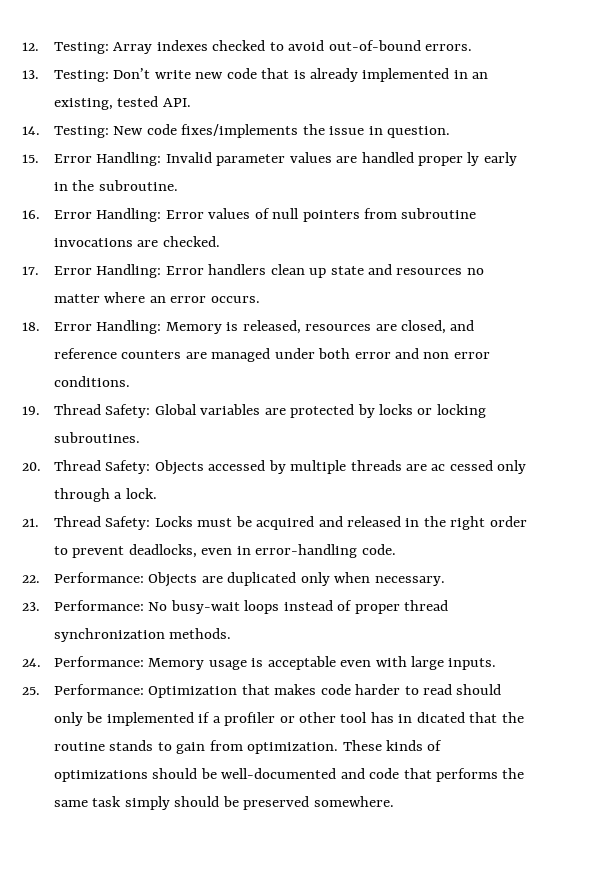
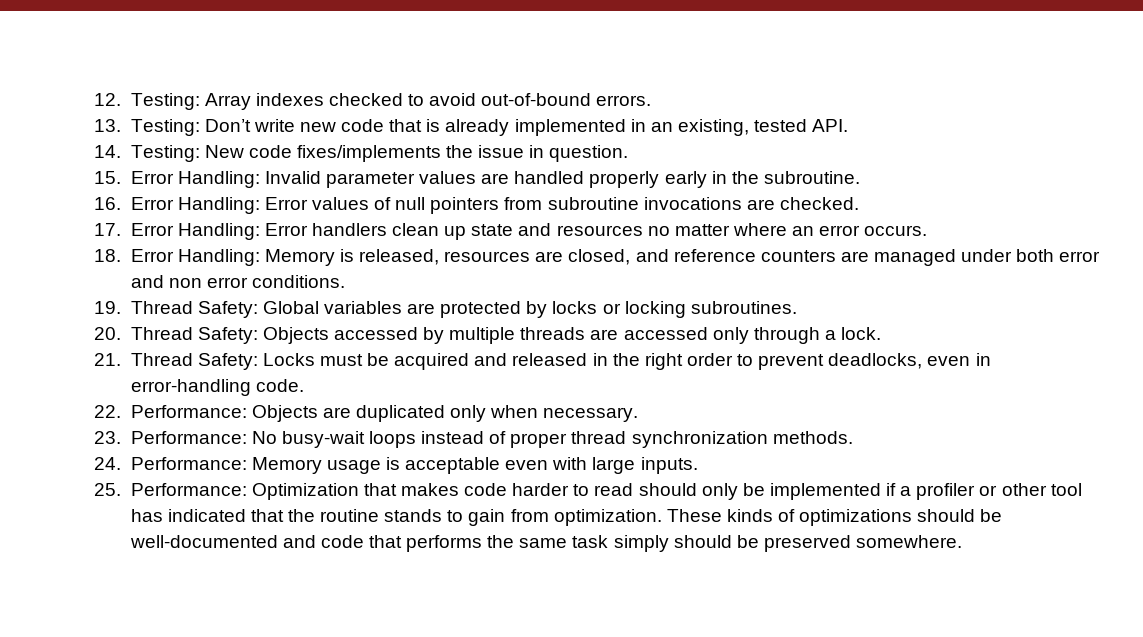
[418,152,480,166] proper ly -> [589,171,660,188] properly
[431,460,493,471] ac cessed -> [623,327,708,340] accessed
[398,712,465,723] in dicated -> [167,509,246,522] indicated

